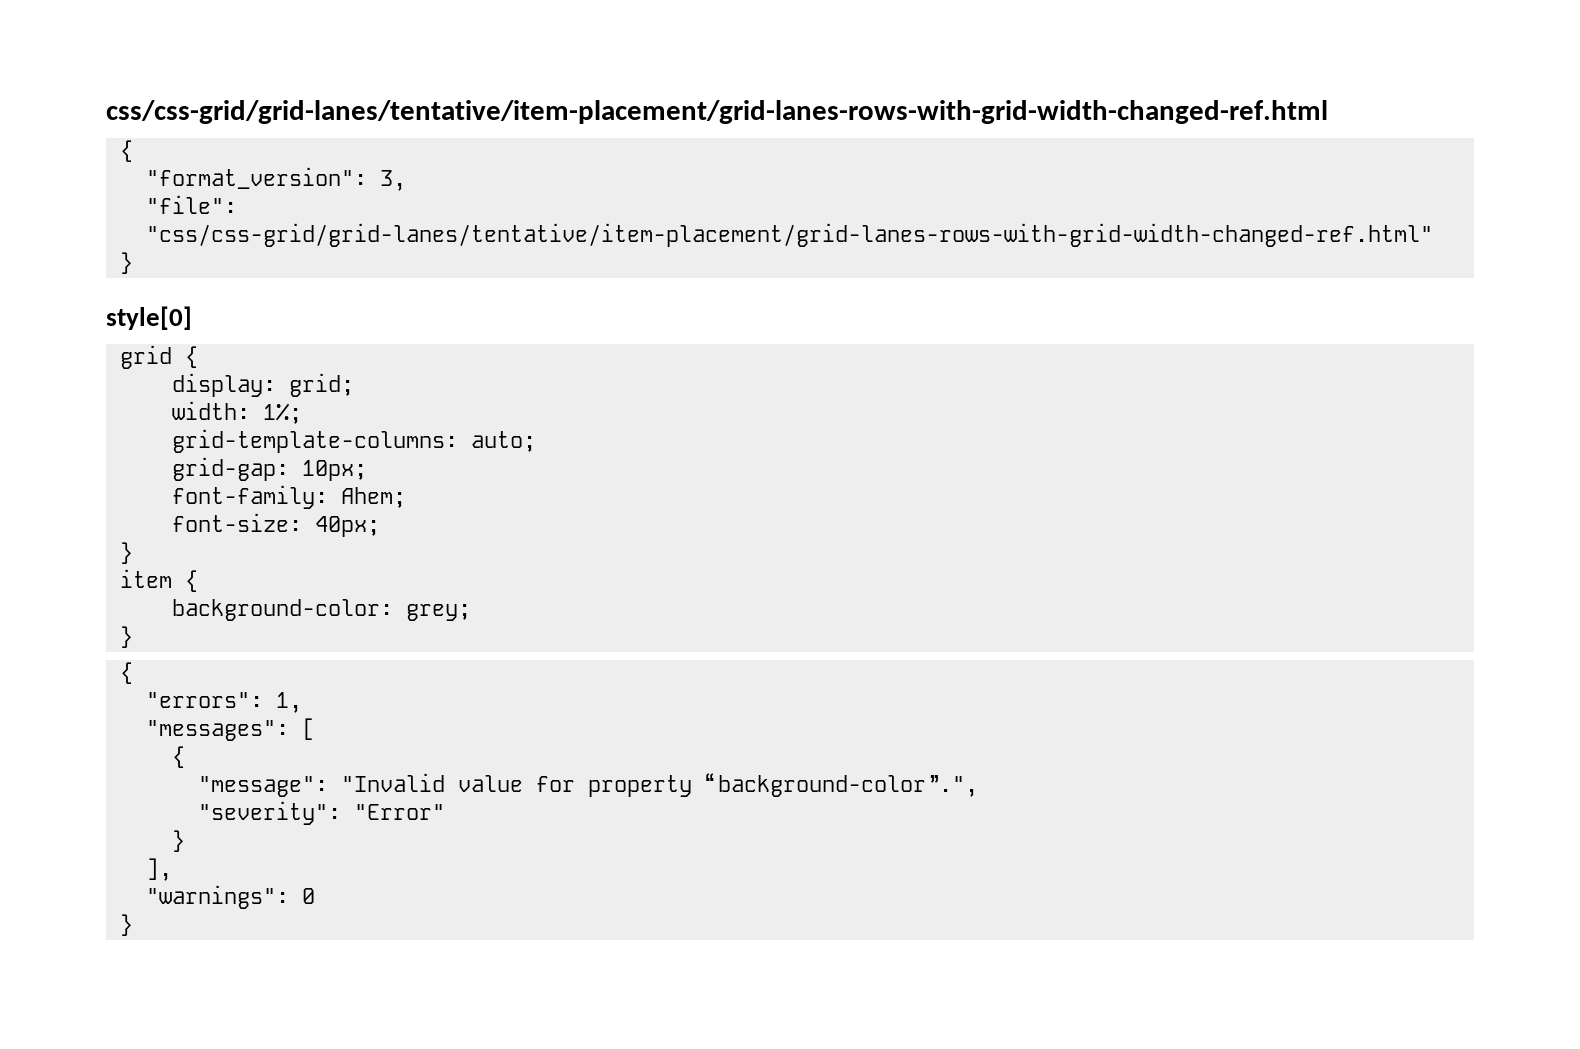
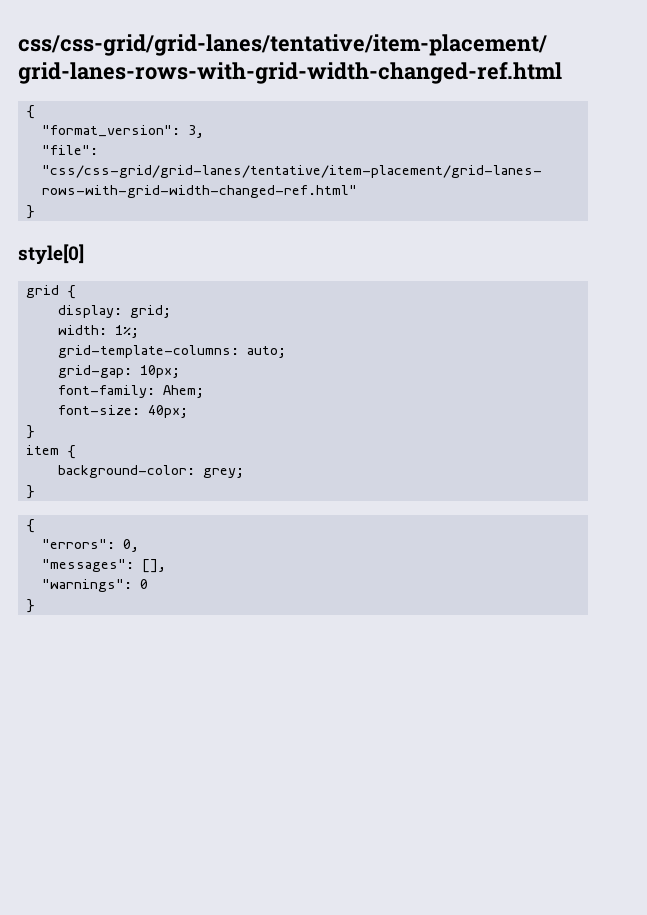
[275,692,302,713] 1, -> [123,539,140,552] 0,
[301,718,315,740] [171,746,185,768] [197,773,978,797] [197,801,445,825] [171,830,185,852] [145,858,172,881] [ // { // "message": "Invalid value for property “background-color”.", // "severity": "Error" // } // ], -> [142,559,167,573] [],

